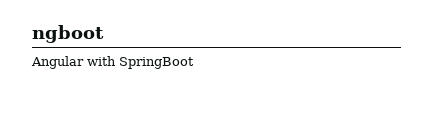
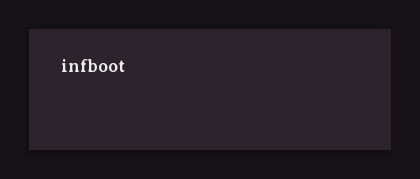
[32,25,104,43] [31,56,194,69] ngboot // Angular with SpringBoot -> [61,59,125,72] infboot

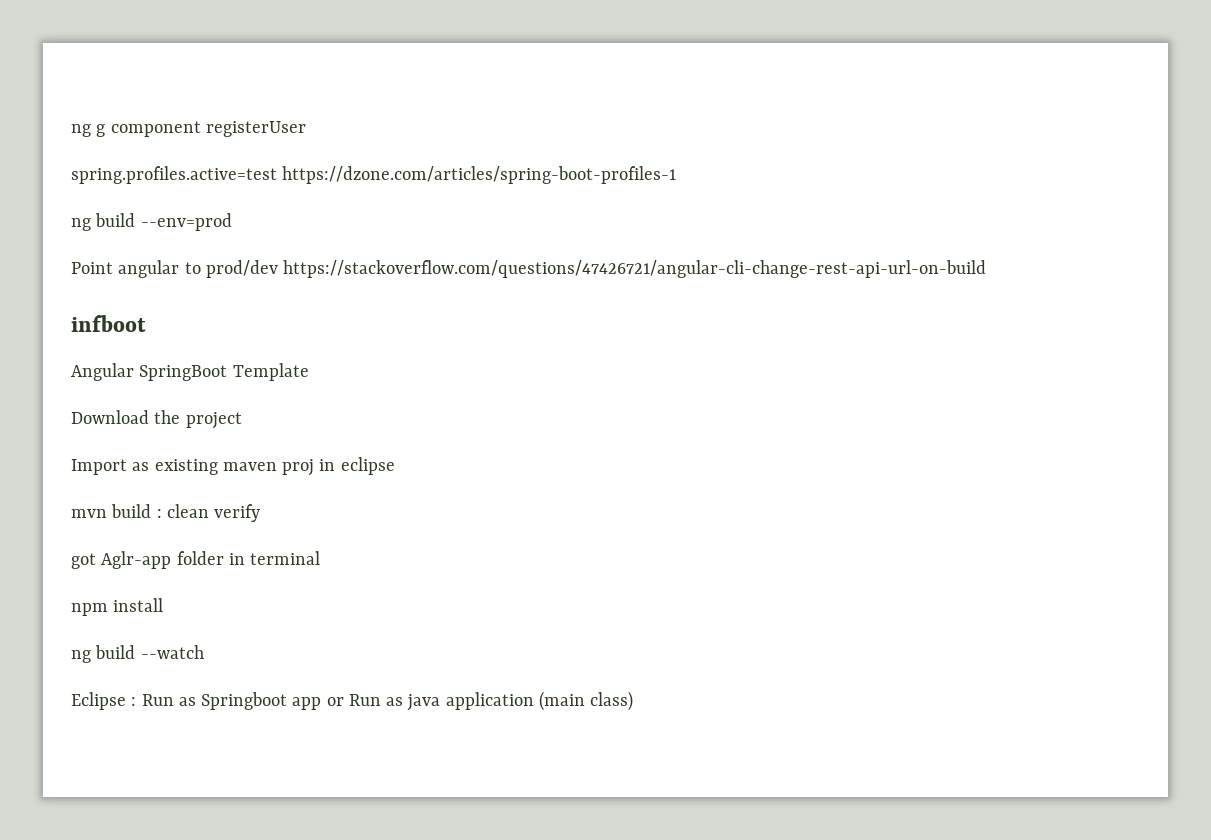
[61,59,125,72] infboot -> [71,121,306,137] [71,166,677,184] [71,213,232,231] [71,260,987,278] [71,315,146,332] [71,363,309,381] [71,410,242,429] [71,457,395,476] [71,504,261,522] [71,551,321,569] [71,598,164,616] [71,645,204,663] [71,691,634,711] ng g component registerUser // spring.profiles.active=test https://dzone.com/articles/spring-boot-profiles-1 // ng build --env=prod // Point angular to prod/dev https://stackoverflow.com/questions/47426721/angular-cli-change-rest-api-url-on-build // infboot // Angular SpringBoot Template // Download the project // Import as existing maven proj in eclipse // mvn build : clean verify // got Aglr-app folder in terminal // npm install // ng build --watch // Eclipse : Run as Springboot app or Run as java application (main class)

